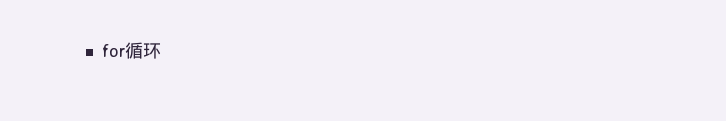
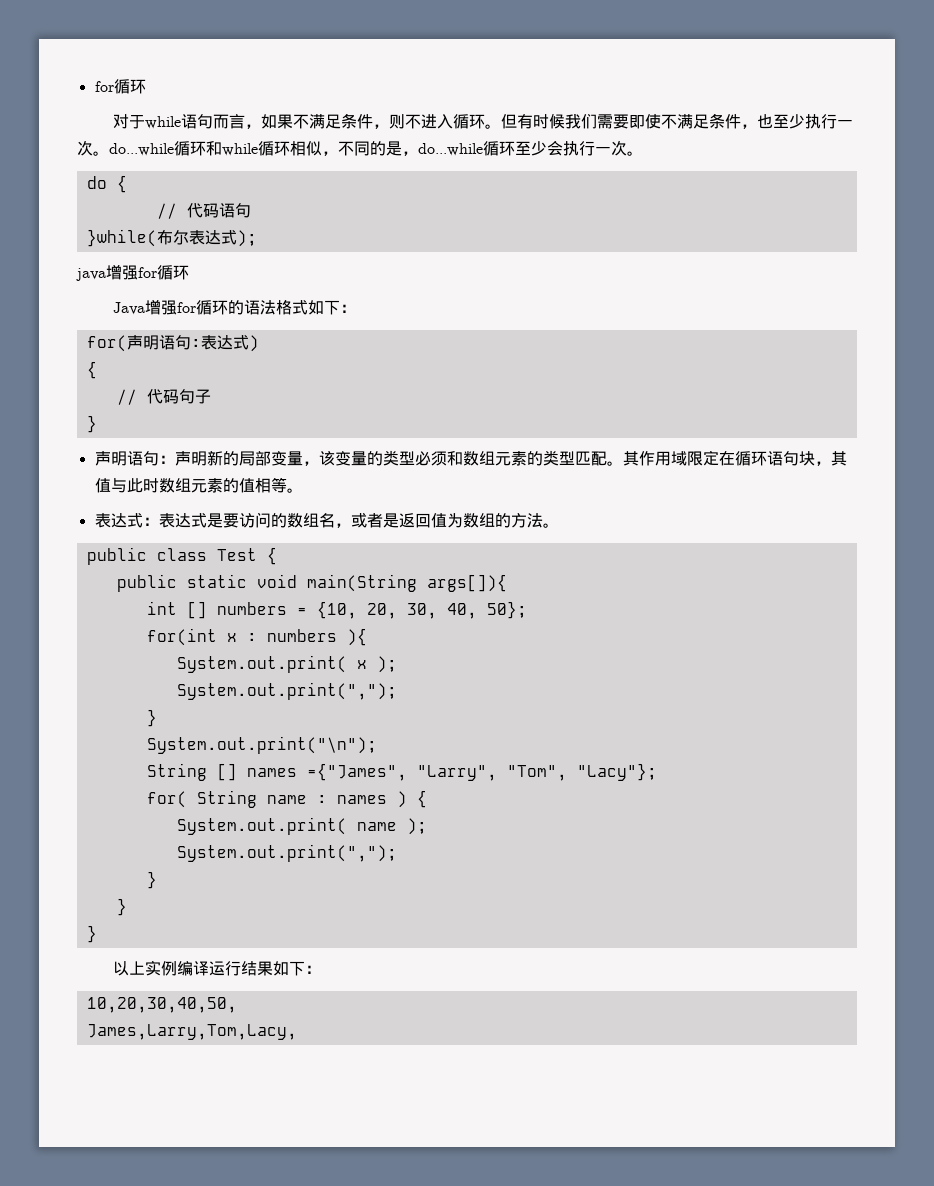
[101,42,161,59] for循环 -> [94,79,146,94] [112,113,853,129] [77,140,643,156] [86,175,127,193] [156,203,251,219] [86,229,257,247] [76,264,189,281] [112,299,356,315] [86,335,259,352] [86,361,97,379] [116,389,211,405] [86,415,97,433] [94,450,847,466] [94,477,303,493] [94,512,559,528] [86,547,277,565] [116,574,507,592] [146,601,527,619] [146,628,367,646] [176,655,397,673] [176,682,397,700] [146,709,157,727] [146,736,377,754] [146,763,657,781] [146,790,427,808] [176,817,427,835] [176,844,397,862] [146,871,157,889] [116,898,127,916] [86,925,97,943] [112,960,321,976] [86,997,237,1013] [86,1024,297,1040] for循环 // 对于while语句而言，如果不满足条件，则不进入循环。但有时候我们需要即使不满足条件，也至少执行一次。do...while循环和while循环相似，不同的是，do...while循环至少会执行一次。 // do { // // 代码语句 // }while(布尔表达式); // java增强for循环 // Java增强for循环的语法格式如下： // for(声明语句:表达式) // { // // 代码句子 // } // 声明语句：声明新的局部变量，该变量的类型必须和数组元素的类型匹配。其作用域限定在循环语句块，其值与此时数组元素的值相等。 // 表达式：表达式是要访问的数组名，或者是返回值为数组的方法。 // public class Test { // public static void main(String args[]){ // int [] numbers = {10, 20, 30, 40, 50}; // for(int x : numbers ){ // System.out.print( x ); // System.out.print(","); // } // System.out.print("\n"); // String [] names ={"James", "Larry", "Tom", "Lacy"}; // for( String name : names ) { // System.out.print( name ); // System.out.print(","); // } // } // } // 以上实例编译运行结果如下： // 10,20,30,40,50, // James,Larry,Tom,Lacy,

